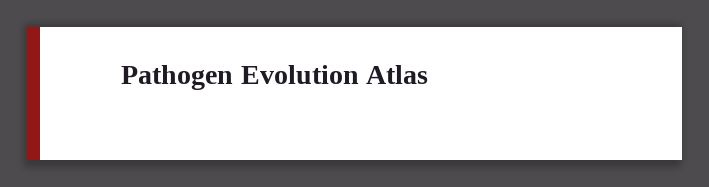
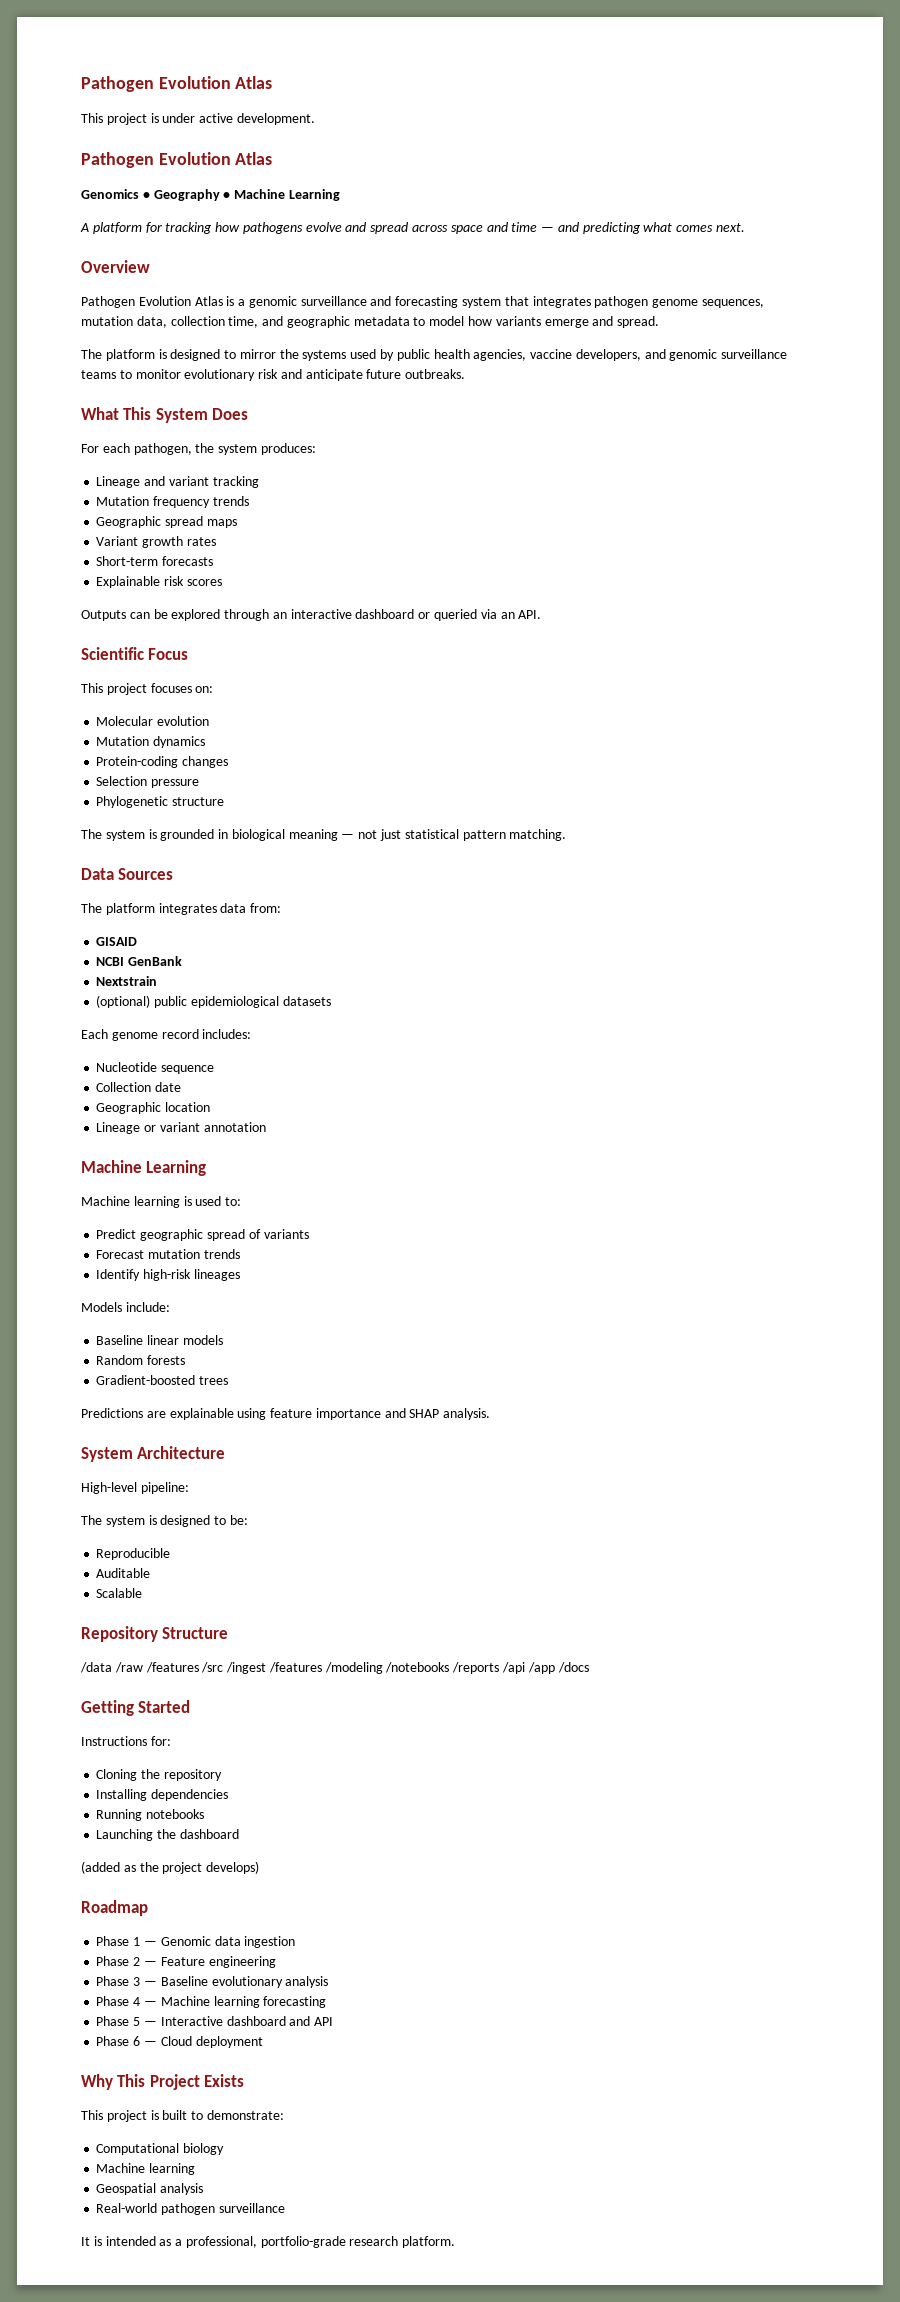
[121,65,429,90] Pathogen Evolution Atlas -> [81,76,273,92] [81,113,315,125] [81,152,273,168] [81,189,340,201] [80,222,746,234] [81,260,150,273] [81,296,764,308] [81,316,660,328] [81,349,788,361] [81,369,466,381] [81,407,249,423] [81,443,316,455] [96,476,259,488] [96,496,249,508] [96,516,237,528] [96,536,216,548] [96,556,214,566] [96,576,222,588] [81,609,542,621] [81,647,189,660] [81,683,214,695] [96,716,210,726] [96,736,206,748] [96,756,229,768] [96,776,200,788] [96,796,225,808] [81,829,567,841] [81,868,174,880] [81,903,282,915] [96,937,138,946] [96,956,183,966] [96,976,158,986] [96,995,331,1008] [81,1029,252,1041] [96,1062,215,1074] [96,1082,182,1092] [96,1102,211,1114] [96,1122,266,1134] [81,1160,207,1176] [81,1196,242,1208] [96,1229,309,1241] [96,1249,240,1259] [96,1269,240,1281] [81,1302,170,1312] [96,1335,223,1345] [96,1355,186,1365] [96,1375,229,1385] [81,1408,491,1420] [81,1446,226,1462] [81,1482,189,1494] [81,1515,248,1527] [96,1548,171,1560] [96,1568,151,1578] [96,1588,143,1598] [81,1626,229,1642] [80,1662,589,1674] [81,1700,191,1716] [81,1736,171,1746] [96,1769,222,1781] [96,1789,229,1801] [96,1809,205,1821] [96,1829,239,1841] [81,1861,260,1874] [81,1900,148,1916] [96,1936,296,1948] [96,1956,276,1968] [96,1976,329,1988] [96,1996,327,2008] [96,2016,334,2026] [96,2036,263,2048] [81,2074,245,2090] [81,2110,284,2122] [96,2143,225,2155] [96,2163,196,2175] [96,2183,204,2195] [96,2203,285,2215] [81,2236,456,2248] Pathogen Evolution Atlas // This project is under active development. // Pathogen Evolution Atlas // Genomics • Geography • Machine Learning // A platform for tracking how pathogens evolve and spread across space and time — and predicting what comes next. // Overview // Pathogen Evolution Atlas is a genomic surveillance and forecasting system that integrates pathogen genome sequences, mutation data, collection time, and geographic metadata to model how variants emerge and spread. // The platform is designed to mirror the systems used by public health agencies, vaccine developers, and genomic surveillance teams to monitor evolutionary risk and anticipate future outbreaks. // What This System Does // For each pathogen, the system produces: // Lineage and variant tracking // Mutation frequency trends // Geographic spread maps // Variant growth rates // Short-term forecasts // Explainable risk scores // Outputs can be explored through an interactive dashboard or queried via an API. // Scientific Focus // This project focuses on: // Molecular evolution // Mutation dynamics // Protein-coding changes // Selection pressure // Phylogenetic structure // The system is grounded in biological meaning — not just statistical pattern matching. // Data Sources // The platform integrates data from: // GISAID // NCBI GenBank // Nextstrain // (optional) public epidemiological datasets // Each genome record includes: // Nucleotide sequence // Collection date // Geographic location // Lineage or variant annotation // Machine Learning // Machine learning is used to: // Predict geographic spread of variants // Forecast mutation trends // Identify high-risk lineages // Models include: // Baseline linear models // Random forests // Gradient-boosted trees // Predictions are explainable using feature importance and SHAP analysis. // System Architecture // High-level pipeline: // The system is designed to be: // Reproducible // Auditable // Scalable // Repository Structure // /data /raw /features /src /ingest /features /modeling /notebooks /reports /api /app /docs // Getting Started // Instructions for: // Cloning the repository // Installing dependencies // Running notebooks // Launching the dashboard // (added as the project develops) // Roadmap // Phase 1 — Genomic data ingestion // Phase 2 — Feature engineering // Phase 3 — Baseline evolutionary analysis // Phase 4 — Machine learning forecasting // Phase 5 — Interactive dashboard and API // Phase 6 — Cloud deployment // Why This Project Exists // This project is built to demonstrate: // Computational biology // Machine learning // Geospatial analysis // Real-world pathogen surveillance // It is intended as a professional, portfolio-grade research platform.

